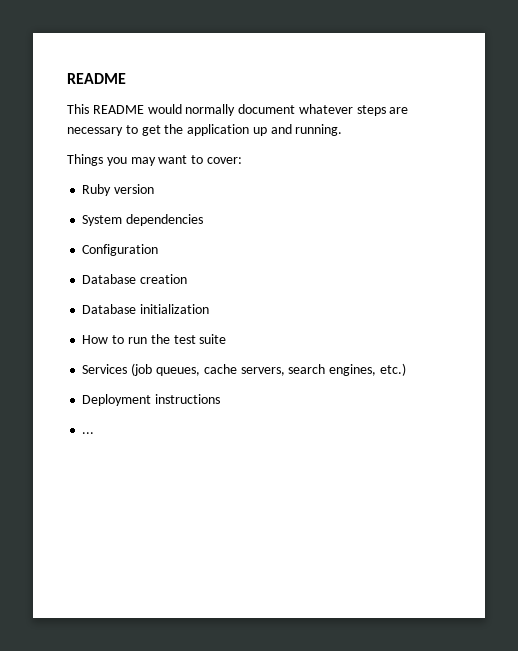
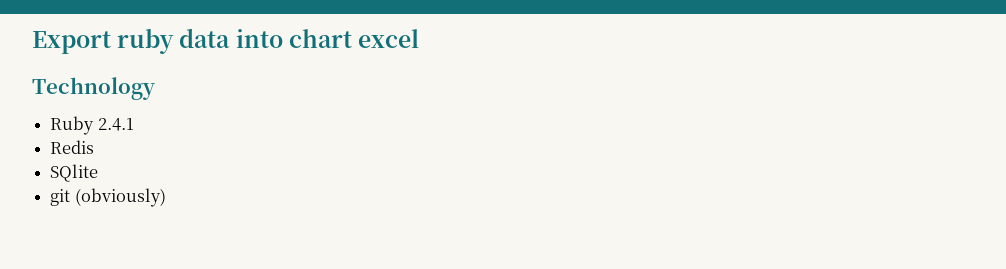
[67,73,126,84] [67,104,409,116] [67,124,343,136] [67,154,242,166] [82,184,155,196] [82,214,204,226] [82,244,159,256] [82,274,188,284] [82,304,210,314] [82,334,227,344] [82,363,406,376] [82,394,221,406] [82,432,95,434] README // This README would normally document whatever steps are necessary to get the application up and running. // Things you may want to cover: // Ruby version // System dependencies // Configuration // Database creation // Database initialization // How to run the test suite // Services (job queues, cache servers, search engines, etc.) // Deployment instructions // ... -> [32,28,420,54] [32,77,155,100] [50,116,134,135] [50,140,95,154] [50,164,99,182] [50,188,166,207] Export ruby data into chart excel // Technology // Ruby 2.4.1 // Redis // SQlite // git (obviously)

